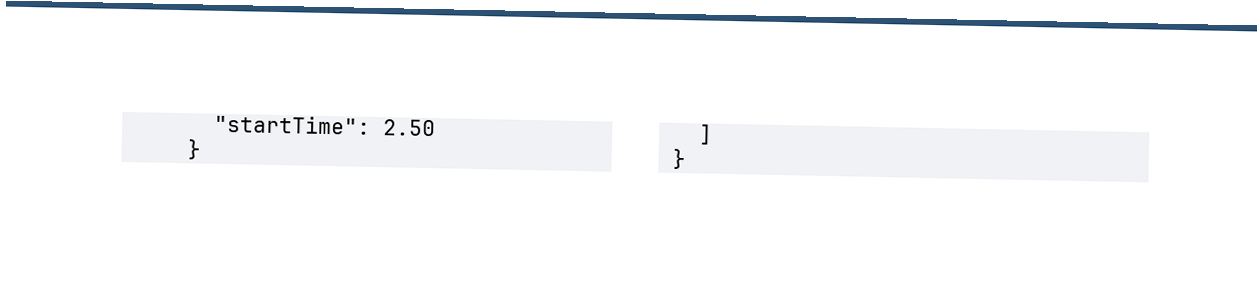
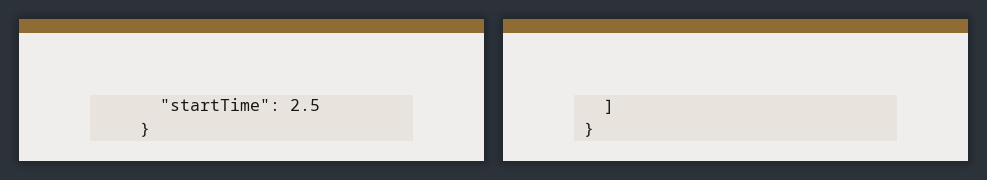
[382,119,436,137] 2.50 -> [289,99,320,111] 2.5

